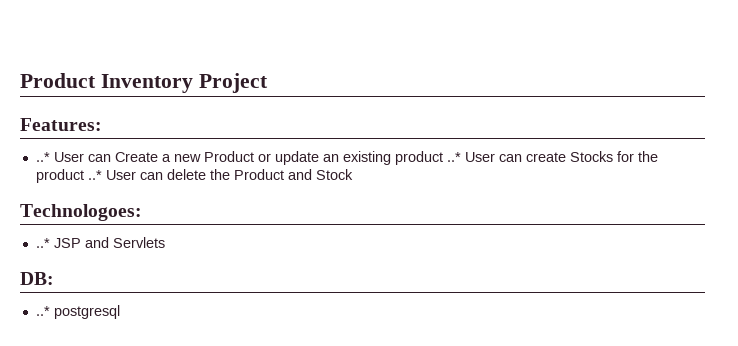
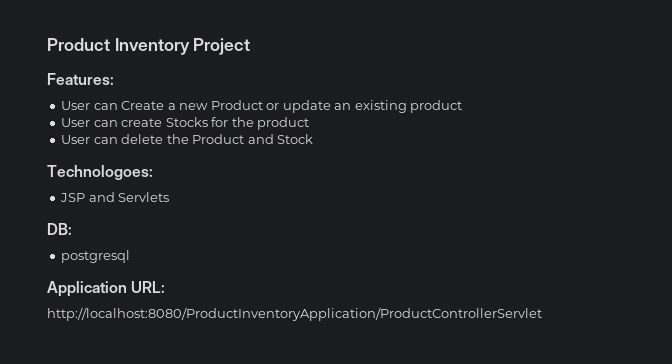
[35,152,50,162] ..* -> (114, 79) none
[446,152,461,162] ..* -> (463, 106) //
[87,170,102,180] ..* -> (310, 123) //
[35,238,50,248] ..* -> (153, 172) none
[35,306,50,316] ..* -> (72, 229) none
(120, 312) none -> [47,281,166,297] [47,307,542,321] // Application URL: // http://localhost:8080/ProductInventoryApplication/ProductControllerServlet

